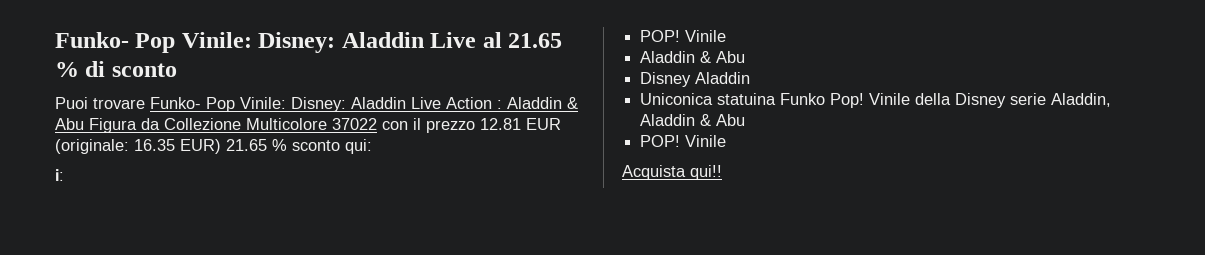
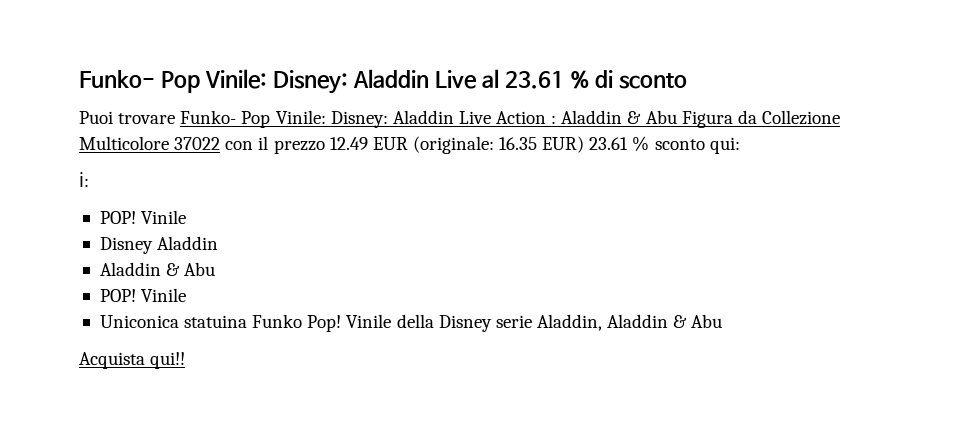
[508,33,563,48] 21.65 -> [504,71,564,89] 23.61
[480,118,521,130] 12.81 -> [329,137,368,150] 12.49
[226,139,267,151] 21.65 -> [589,137,629,150] 23.61
[640,51,746,63] [640,72,751,87] // Aladdin & Abu // Disney Aladdin -> [99,236,219,254] [99,262,216,276] [99,288,187,302] // Disney Aladdin // Aladdin & Abu // POP! Vinile
[640,135,727,147] // POP! Vinile -> (723, 321) none

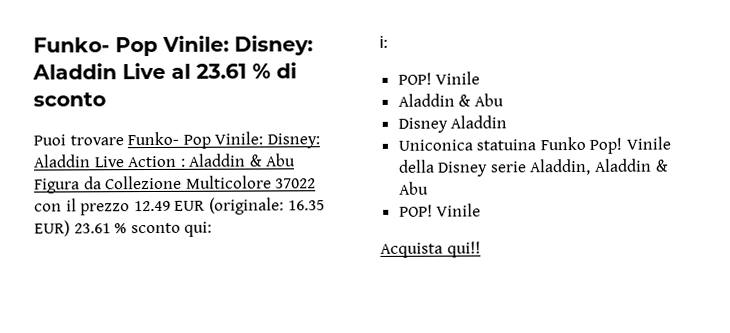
[99,236,219,254] [99,262,216,276] [99,288,187,302] // Disney Aladdin // Aladdin & Abu // POP! Vinile -> [397,93,504,107] [397,115,508,133] // Aladdin & Abu // Disney Aladdin
(723, 321) none -> [398,203,482,217] // POP! Vinile

